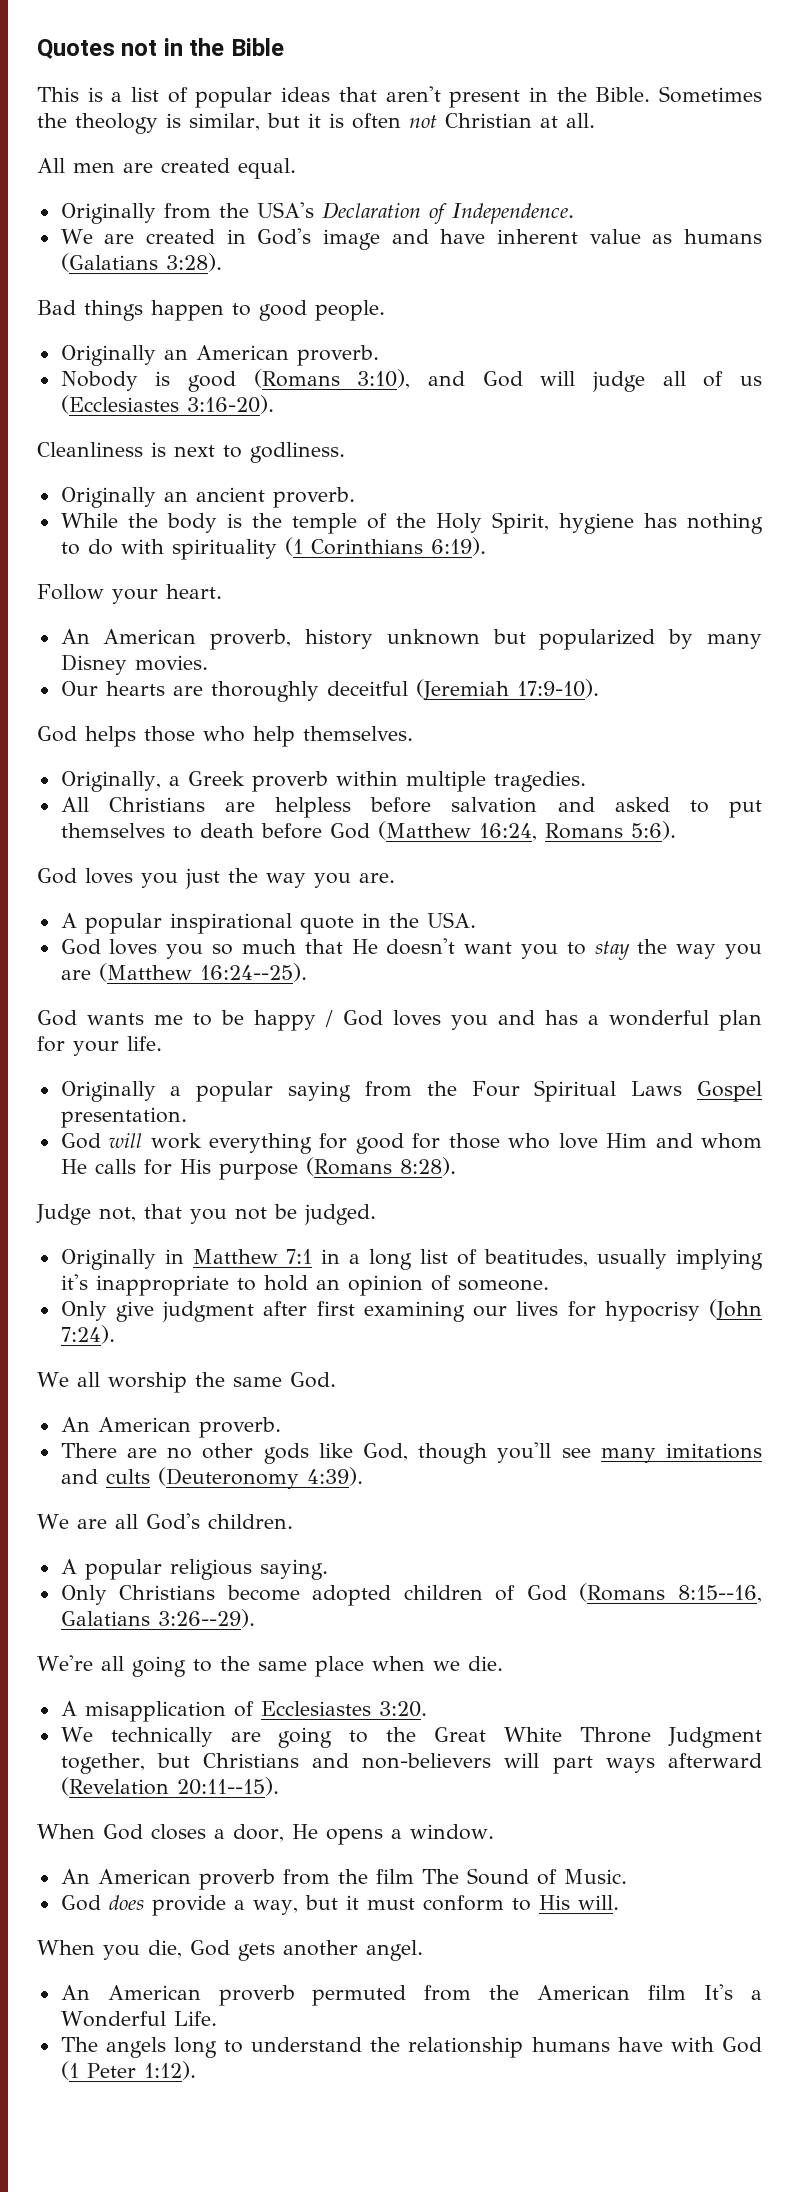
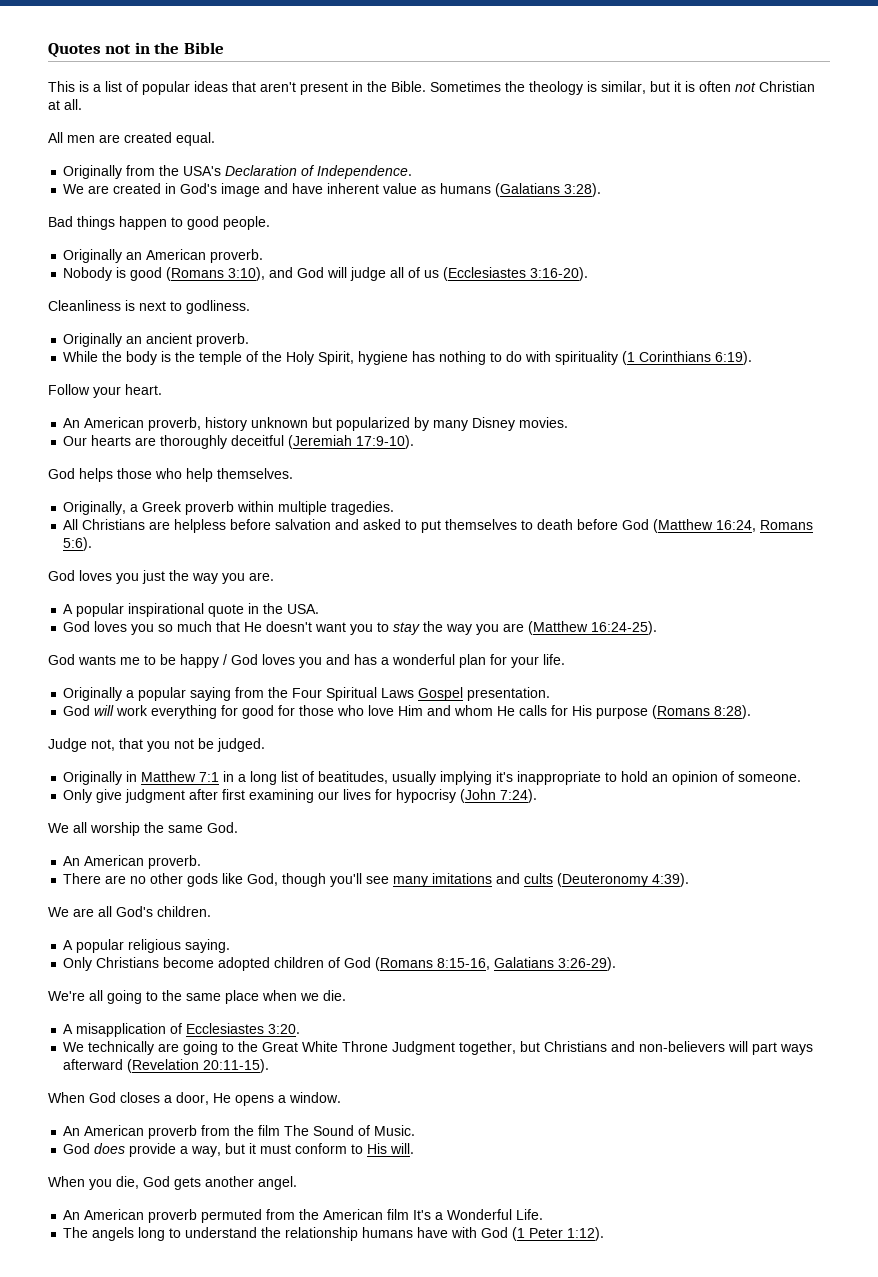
[199,963,307,982] 16:24--25). -> [591,621,658,635] 16:24-25).
[678,1585,762,1603] [60,1609,255,1628] 8:15--16, Galatians 3:26--29). -> [437,957,617,971] 8:15-16, Galatians 3:26-29).
[176,1777,279,1796] 20:11--15). -> [203,1059,270,1073] 20:11-15).

